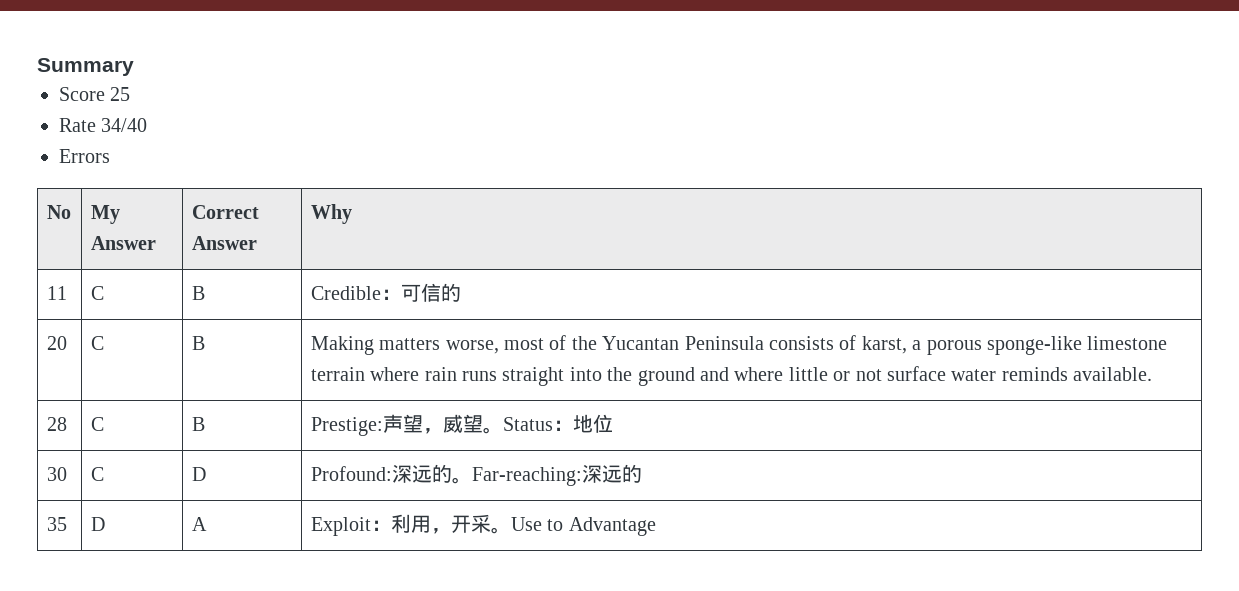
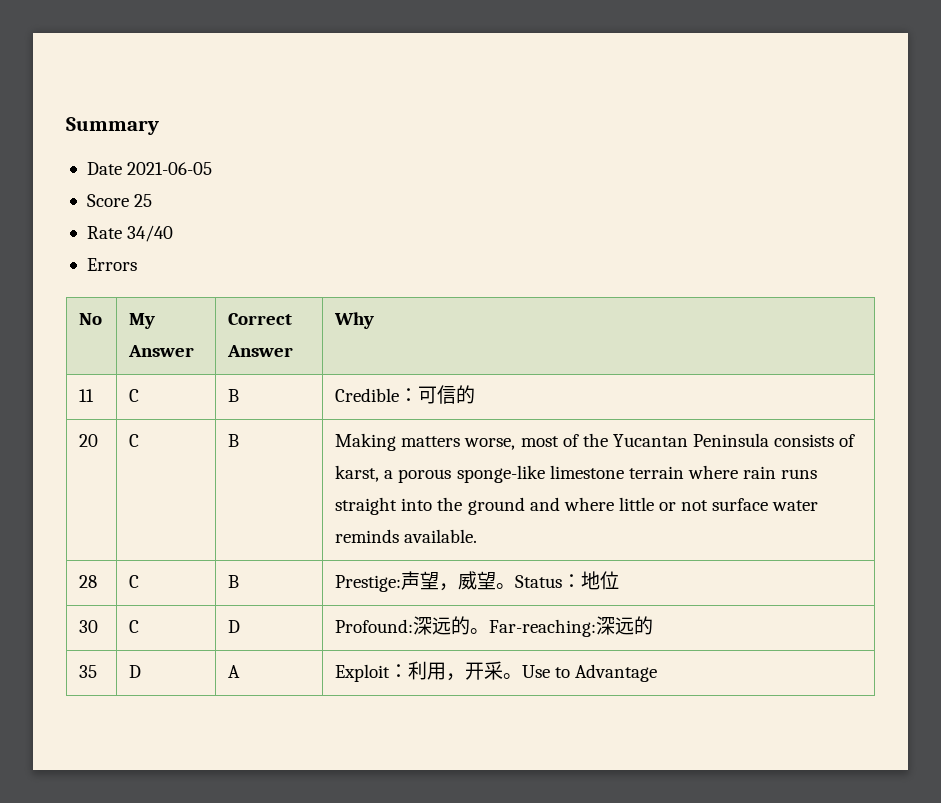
(134, 67) none -> [86,162,213,175] // Date 2021-06-05

